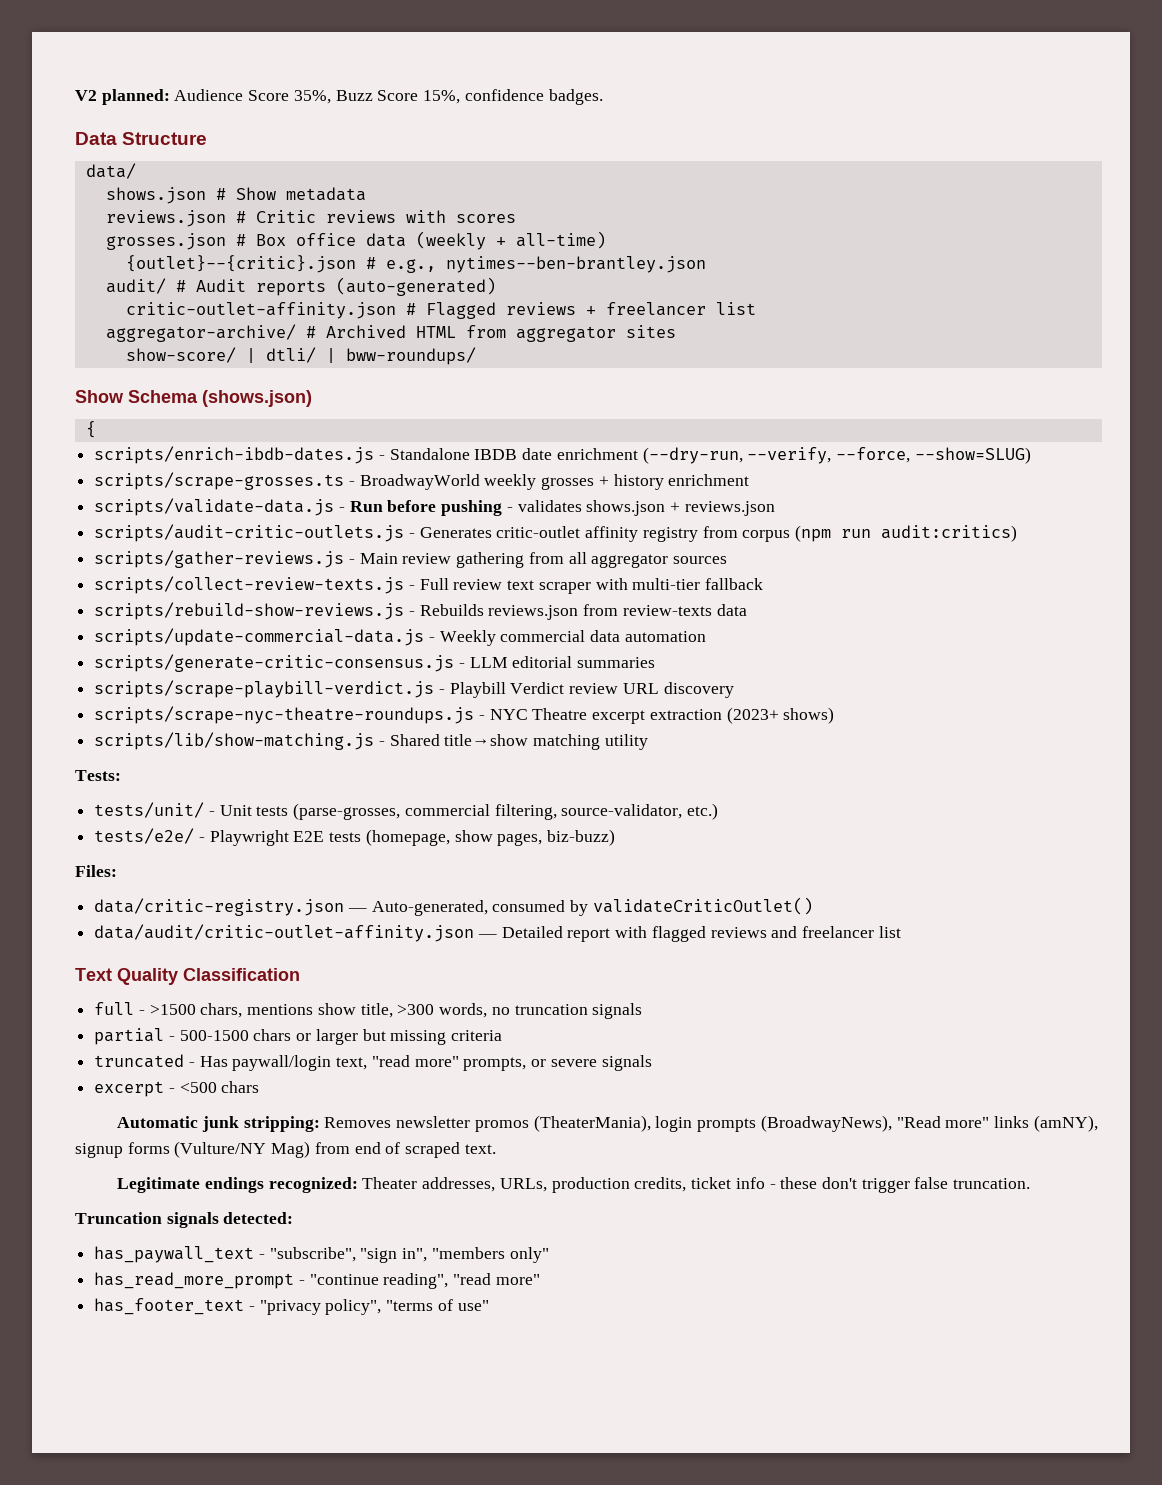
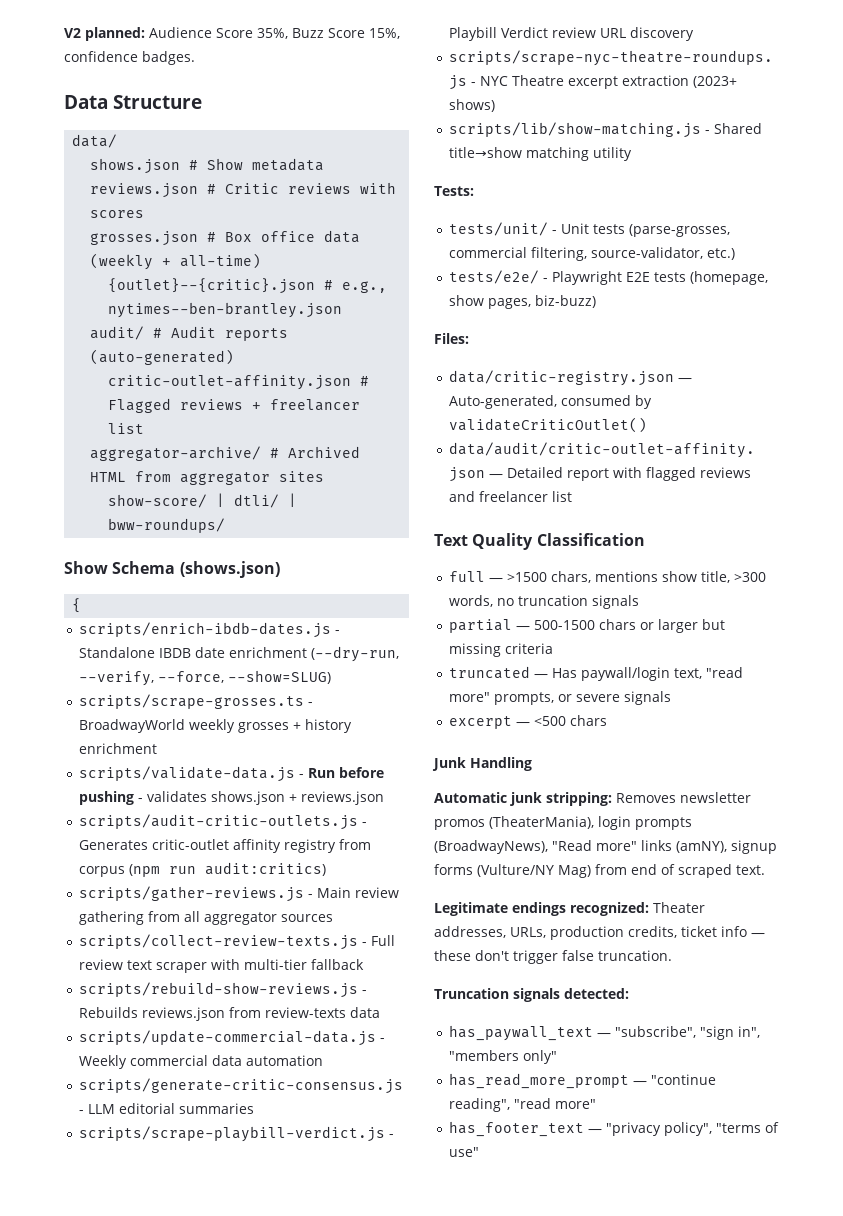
[138,1010,145,1015] - -> [489,578,504,582] —
[168,1036,175,1041] - -> [516,626,531,630] —
[188,1062,195,1067] - -> [534,674,549,678] —
[168,1088,175,1093] - -> [516,722,531,726] —
(260, 1087) none -> [432,757,532,771] // Junk Handling
[769,1184,776,1189] - -> [751,933,765,937] —
[258,1254,265,1259] - -> [597,1033,612,1037] —
[298,1280,305,1285] - -> [633,1081,648,1085] —
[248,1306,255,1311] - -> [588,1129,603,1133] —

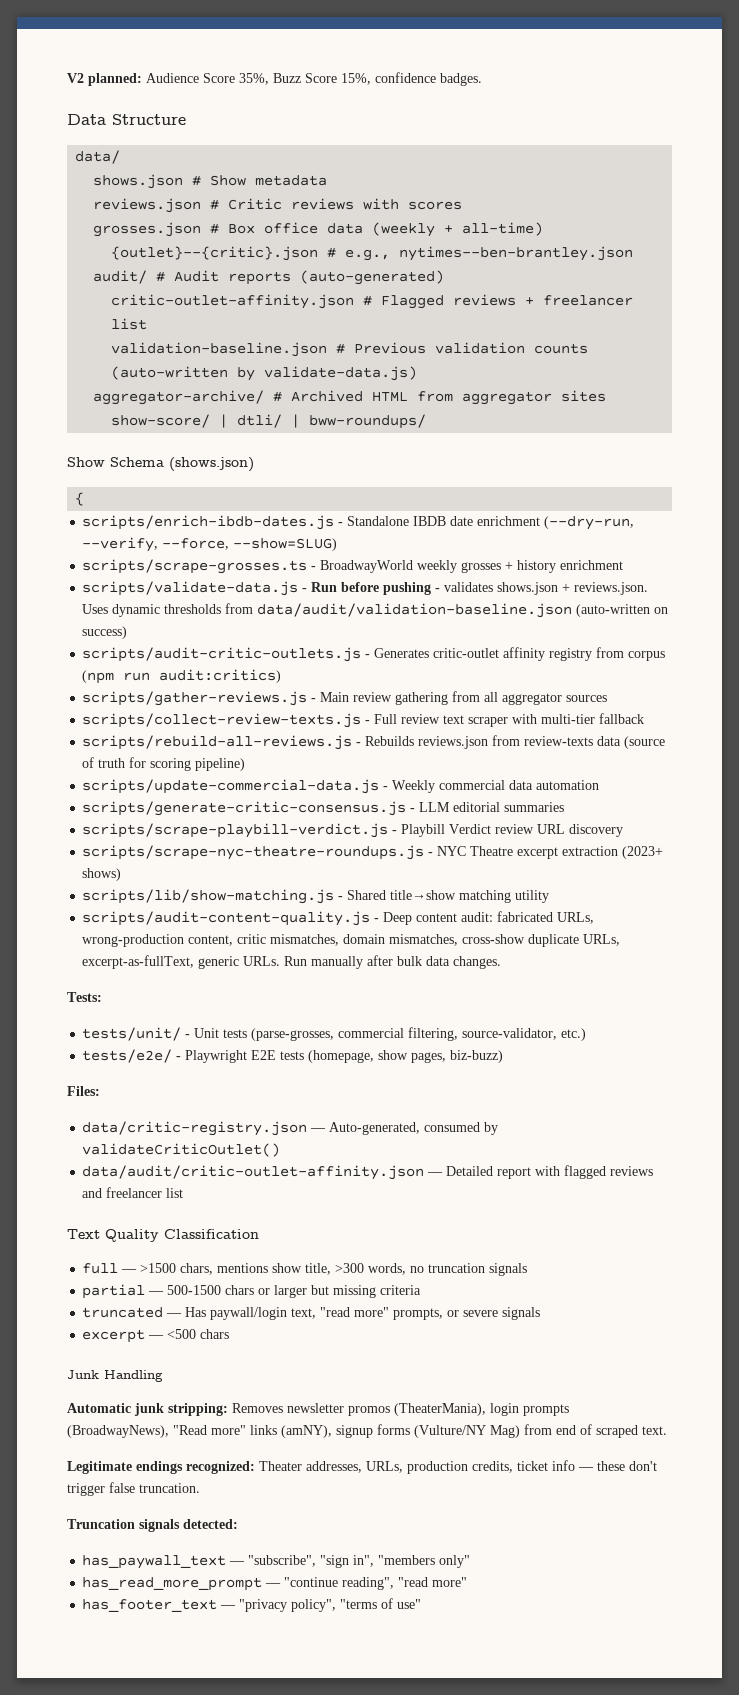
(145, 428) none -> [111,342,589,357] [111,366,418,381] // validation-baseline.json # Previous validation counts (auto-written by validate-data.js)
[301,791,385,805] reviews.json -> [574,582,649,595] [82,603,669,618] [82,626,128,639] reviews.json. Uses dynamic thresholds from data/audit/validation-baseline.json (auto-written on success)
[79,982,359,998] scripts/rebuild-show-reviews.js -> [82,735,353,750] scripts/rebuild-all-reviews.js
(381, 1012) none -> [624,736,666,749] [82,757,246,771] (source of truth for scoring pipeline)
(633, 154) none -> [82,911,595,926] [82,934,621,947] [82,955,502,969] // scripts/audit-content-quality.js - Deep content audit: fabricated URLs, wrong-production content, critic mismatches, domain mismatches, cross-show duplicate URLs, excerpt-as-fullText, generic URLs. Run manually after bulk data changes.

